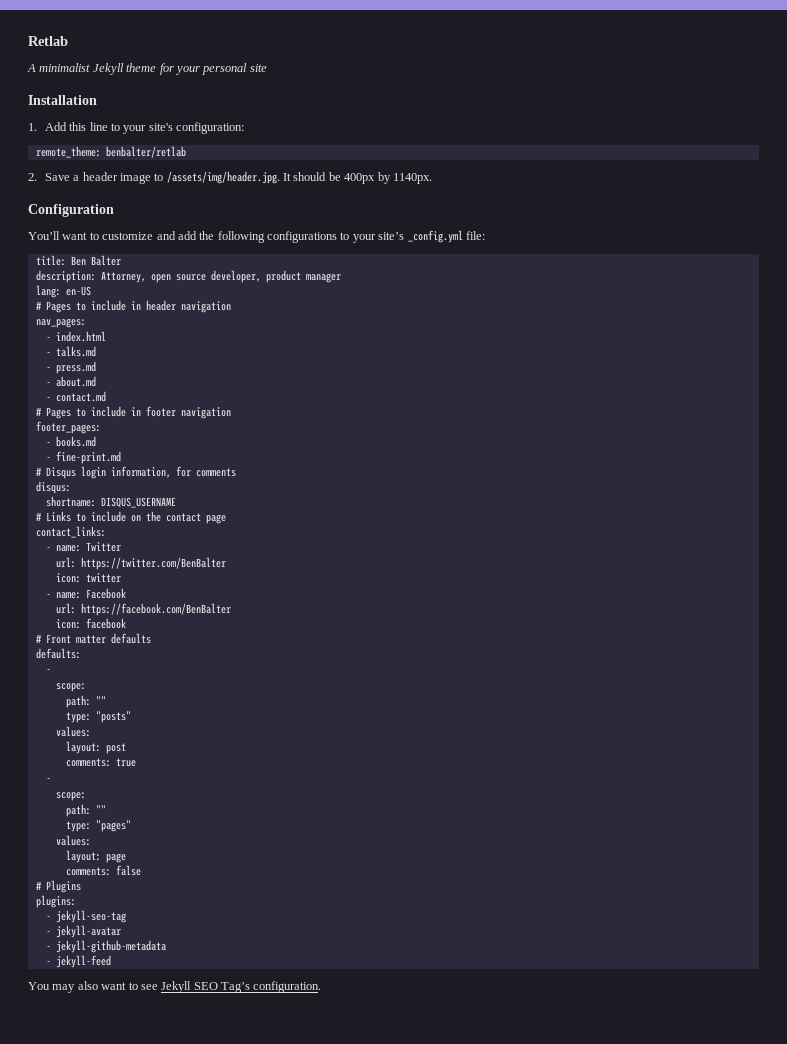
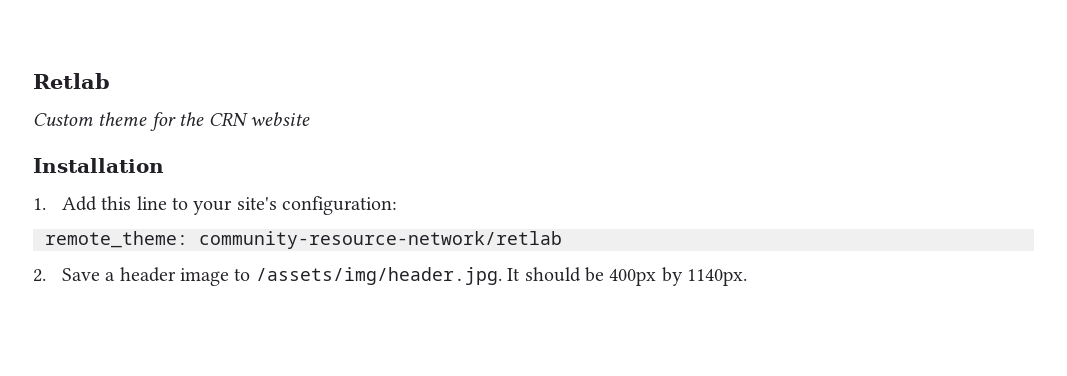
[27,63,267,75] A minimalist Jekyll theme for your personal site -> [33,112,310,131] Custom theme for the CRN website
[105,146,186,158] benbalter/retlab -> [199,231,562,249] community-resource-network/retlab
[28,204,114,217] [28,230,485,243] [35,255,121,266] [35,270,341,283] [35,285,91,298] [35,300,231,313] [35,318,86,328] [45,331,106,342] [45,346,96,357] [45,361,96,374] [45,376,96,387] [45,391,106,402] [35,406,231,419] [35,421,101,434] [45,436,96,447] [45,451,121,464] [35,466,236,479] [35,481,71,494] [45,496,176,508] [35,511,226,524] [35,526,106,538] [45,542,121,552] [55,557,226,570] [55,573,121,583] [45,588,126,599] [55,603,231,616] [55,618,126,629] [35,633,151,644] [35,648,81,659] [45,669,51,673] [55,683,86,692] [65,695,106,708] [65,711,131,723] [55,726,91,737] [65,741,126,754] [65,758,136,767] [45,778,51,782] [55,792,86,801] [65,804,106,817] [65,820,131,832] [55,835,91,846] [65,850,126,863] [65,865,141,876] [35,880,81,893] [35,895,76,908] [45,910,126,923] [45,925,121,938] [45,940,166,953] [45,955,111,968] [28,981,322,993] // Configuration // You’ll want to customize and add the following configurations to your site’s _config.yml file: // title: Ben Balter // description: Attorney, open source developer, product manager // lang: en-US // # Pages to include in header navigation // nav_pages: // - index.html // - talks.md // - press.md // - about.md // - contact.md // # Pages to include in footer navigation // footer_pages: // - books.md // - fine-print.md // # Disqus login information, for comments // disqus: // shortname: DISQUS_USERNAME // # Links to include on the contact page // contact_links: // - name: Twitter // url: https://twitter.com/BenBalter // icon: twitter // - name: Facebook // url: https://facebook.com/BenBalter // icon: facebook // # Front matter defaults // defaults: // - // scope: // path: "" // type: "posts" // values: // layout: post // comments: true // - // scope: // path: "" // type: "pages" // values: // layout: page // comments: false // # Plugins // plugins: // - jekyll-seo-tag // - jekyll-avatar // - jekyll-github-metadata // - jekyll-feed // You may also want to see Jekyll SEO Tag’s configuration. -> (748, 277) none

